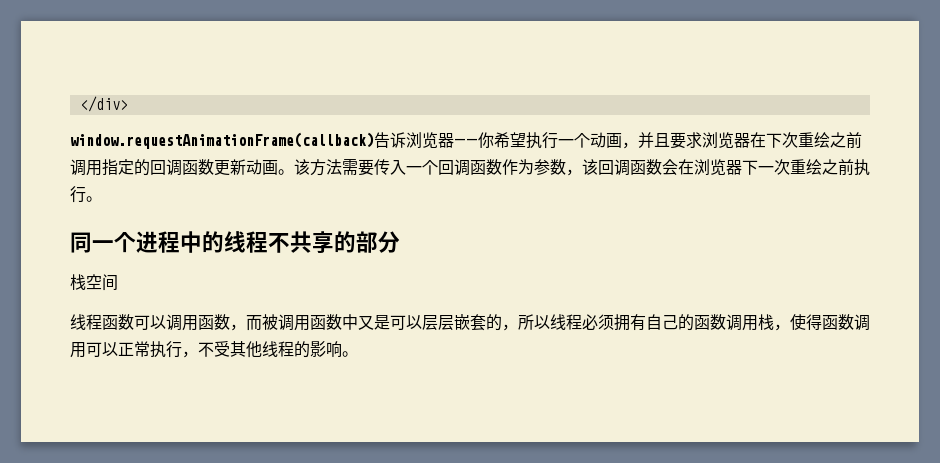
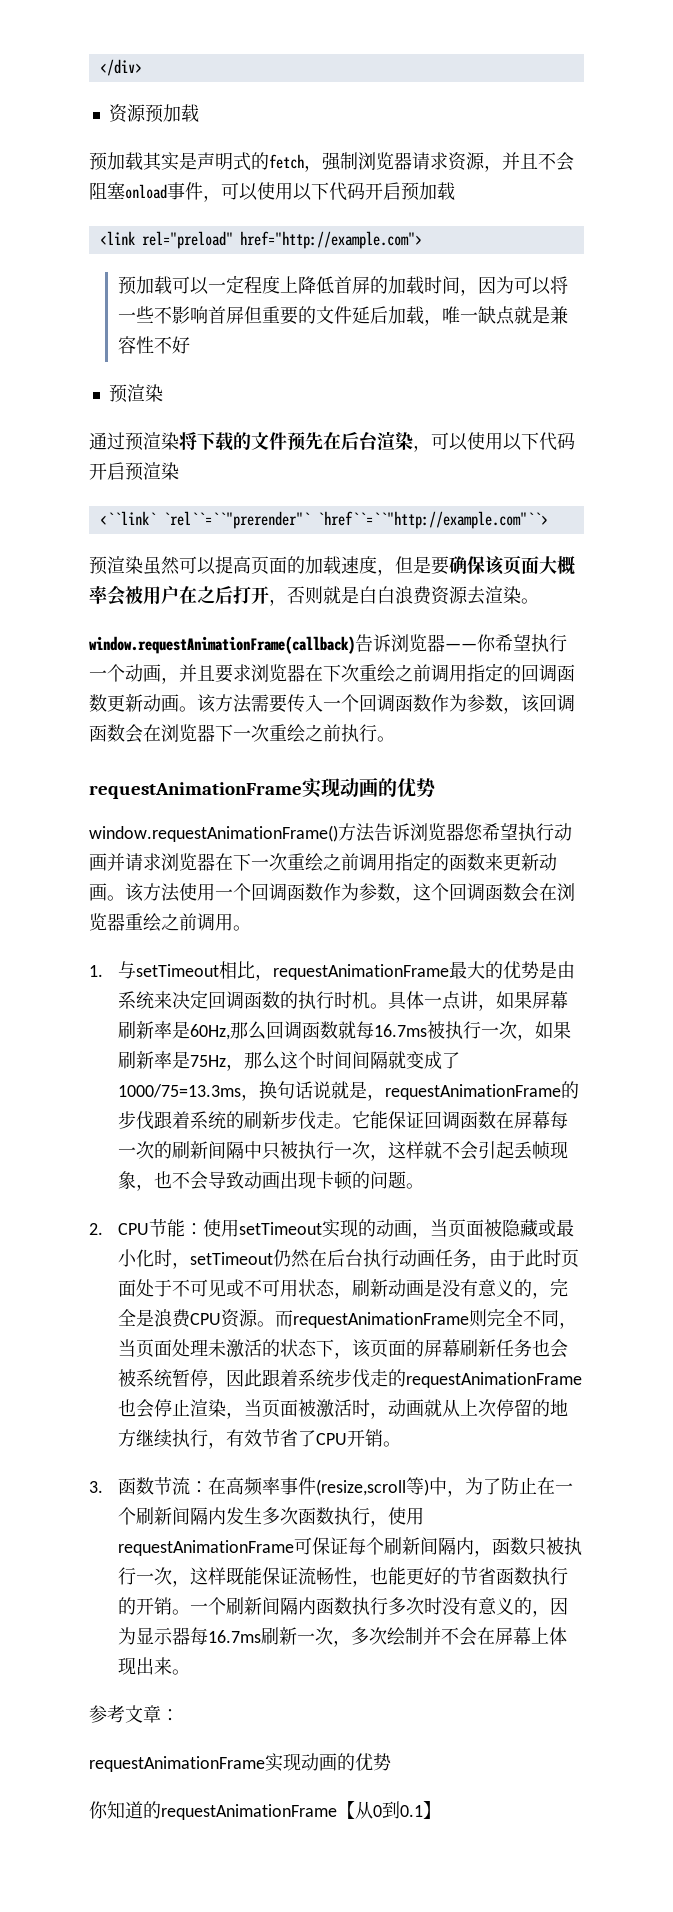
(128, 104) none -> [108,104,199,123] [89,152,574,172] [89,182,455,202] [99,231,422,249] [117,275,568,296] [117,306,568,326] [117,336,190,354] [108,384,163,403] [89,431,575,452] [89,462,179,481] [99,511,548,529] [89,555,575,576] [89,585,539,606] // 资源预加载 // 预加载其实是声明式的fetch，强制浏览器请求资源，并且不会阻塞onload事件，可以使用以下代码开启预加载 // <link rel="preload" href="http://example.com"> // 预加载可以一定程度上降低首屏的加载时间，因为可以将一些不影响首屏但重要的文件延后加载，唯一缺点就是兼容性不好 // 预渲染 // 通过预渲染将下载的文件预先在后台渲染，可以使用以下代码开启预渲染 // <``link` `rel``=``"prerender"` `href``=``"http://example.com"``> // 预渲染虽然可以提高页面的加载速度，但是要确保该页面大概率会被用户在之后打开，否则就是白白浪费资源去渲染。
[70,231,400,253] [70,274,118,291] [70,314,870,331] [70,341,358,358] 同一个进程中的线程不共享的部分 // 栈空间 // 线程函数可以调用函数，而被调用函数中又是可以层层嵌套的，所以线程必须拥有自己的函数调用栈，使得函数调用可以正常执行，不受其他线程的影响。 -> [89,778,435,799] [89,823,572,842] [89,852,557,872] [89,883,575,903] [89,913,251,932] [89,961,575,981] [117,990,568,1011] [117,1021,571,1041] [117,1051,460,1071] [117,1081,579,1101] [117,1111,568,1130] [117,1141,568,1161] [117,1171,424,1191] [89,1219,574,1239] [117,1249,579,1269] [117,1278,568,1299] [117,1308,577,1329] [117,1339,568,1359] [117,1369,582,1389] [117,1399,568,1419] [117,1429,401,1449] [89,1477,573,1497] [117,1507,424,1527] [117,1537,582,1557] [117,1567,568,1587] [117,1597,568,1617] [117,1627,567,1647] [117,1657,190,1675] [89,1705,179,1723] [89,1753,391,1772] [89,1801,441,1820] requestAnimationFrame实现动画的优势 // window.requestAnimationFrame()方法告诉浏览器您希望执行动画并请求浏览器在下一次重绘之前调用指定的函数来更新动画。该方法使用一个回调函数作为参数，这个回调函数会在浏览器重绘之前调用。 // 1.与setTimeout相比，requestAnimationFrame最大的优势是由系统来决定回调函数的执行时机。具体一点讲，如果屏幕刷新率是60Hz,那么回调函数就每16.7ms被执行一次，如果刷新率是75Hz，那么这个时间间隔就变成了1000/75=13.3ms，换句话说就是，requestAnimationFrame的步伐跟着系统的刷新步伐走。它能保证回调函数在屏幕每一次的刷新间隔中只被执行一次，这样就不会引起丢帧现象，也不会导致动画出现卡顿的问题。 // 2. CPU节能：使用setTimeout实现的动画，当页面被隐藏或最小化时，setTimeout仍然在后台执行动画任务，由于此时页面处于不可见或不可用状态，刷新动画是没有意义的，完全是浪费CPU资源。而requestAnimationFrame则完全不同，当页面处理未激活的状态下，该页面的屏幕刷新任务也会被系统暂停，因此跟着系统步伐走的requestAnimationFrame也会停止渲染，当页面被激活时，动画就从上次停留的地方继续执行，有效节省了CPU开销。 // 3.函数节流：在高频率事件(resize,scroll等)中，为了防止在一个刷新间隔内发生多次函数执行，使用requestAnimationFrame可保证每个刷新间隔内，函数只被执行一次，这样既能保证流畅性，也能更好的节省函数执行的开销。一个刷新间隔内函数执行多次时没有意义的，因为显示器每16.7ms刷新一次，多次绘制并不会在屏幕上体现出来。 // 参考文章： // requestAnimationFrame实现动画的优势 // 你知道的requestAnimationFrame【从0到0.1】

